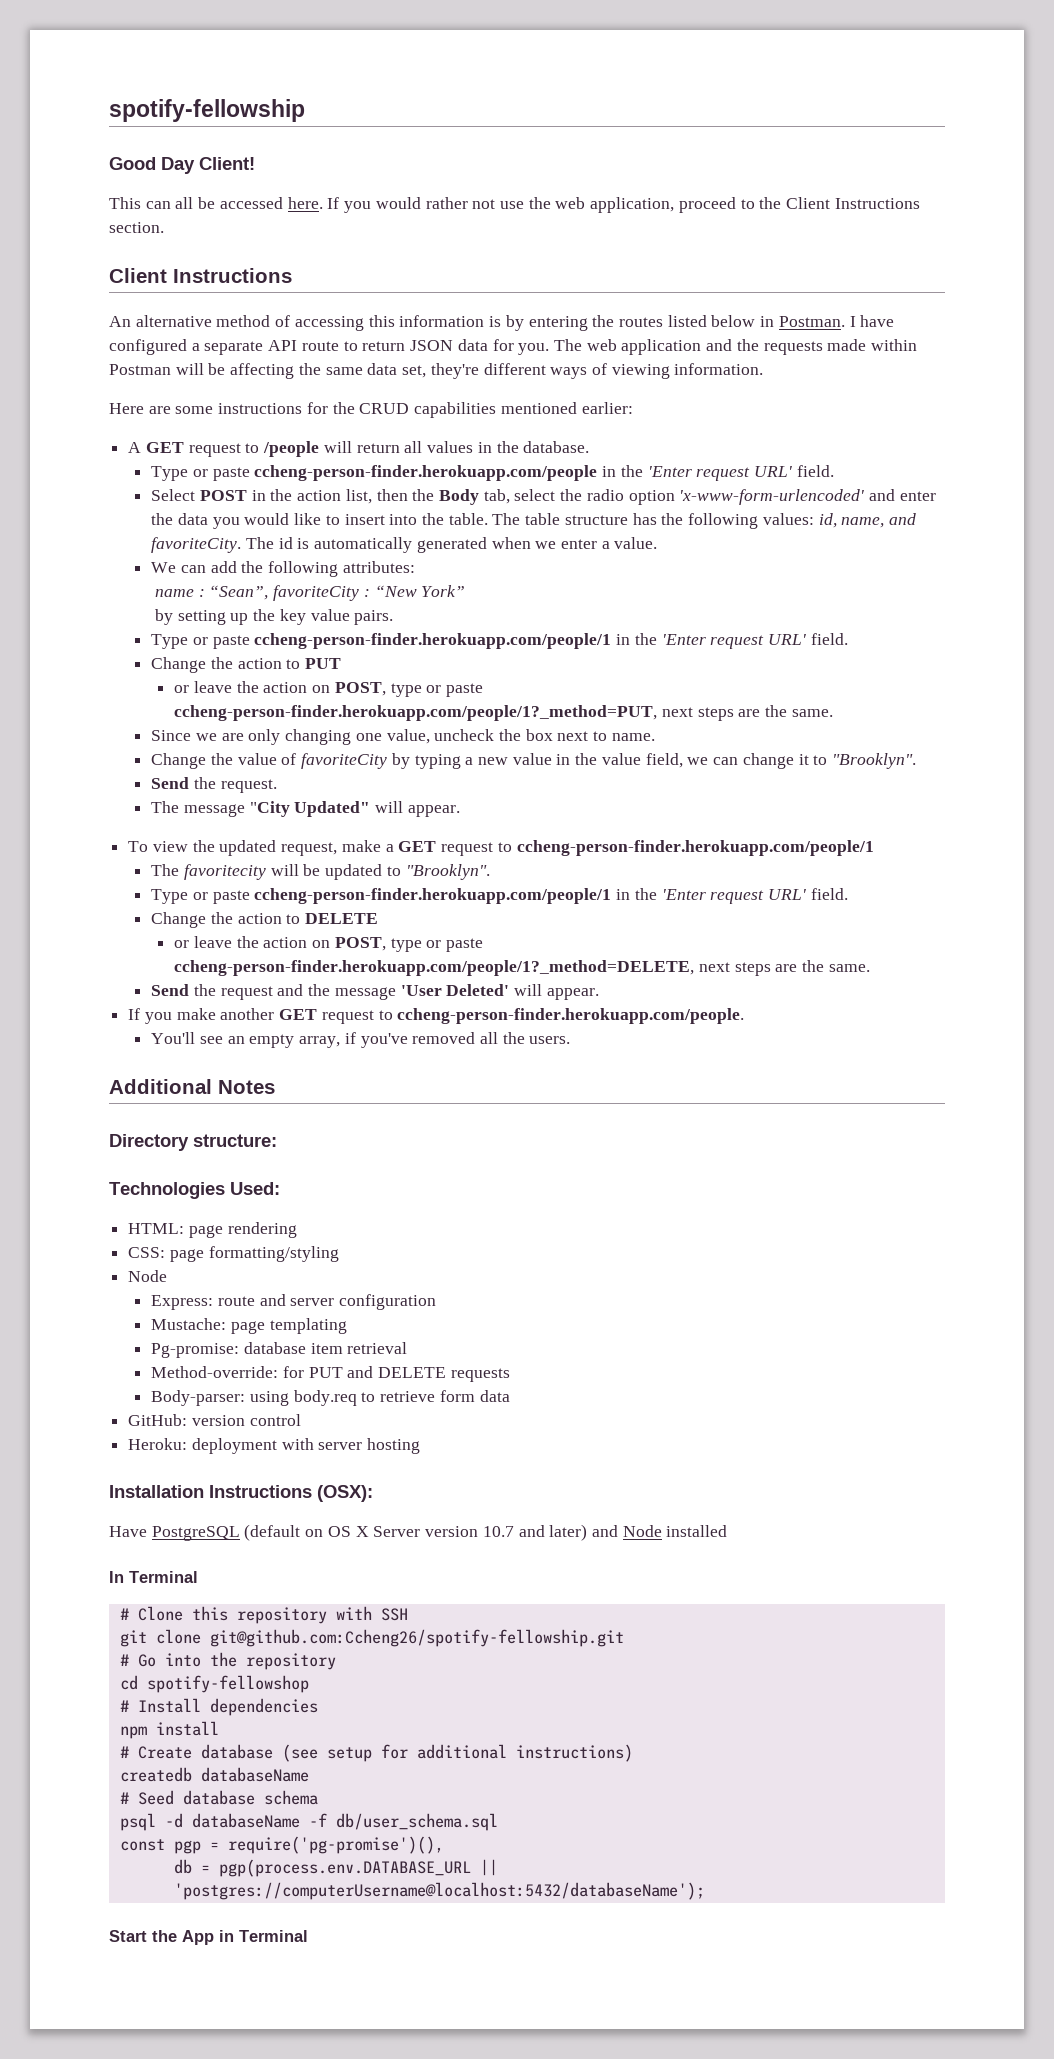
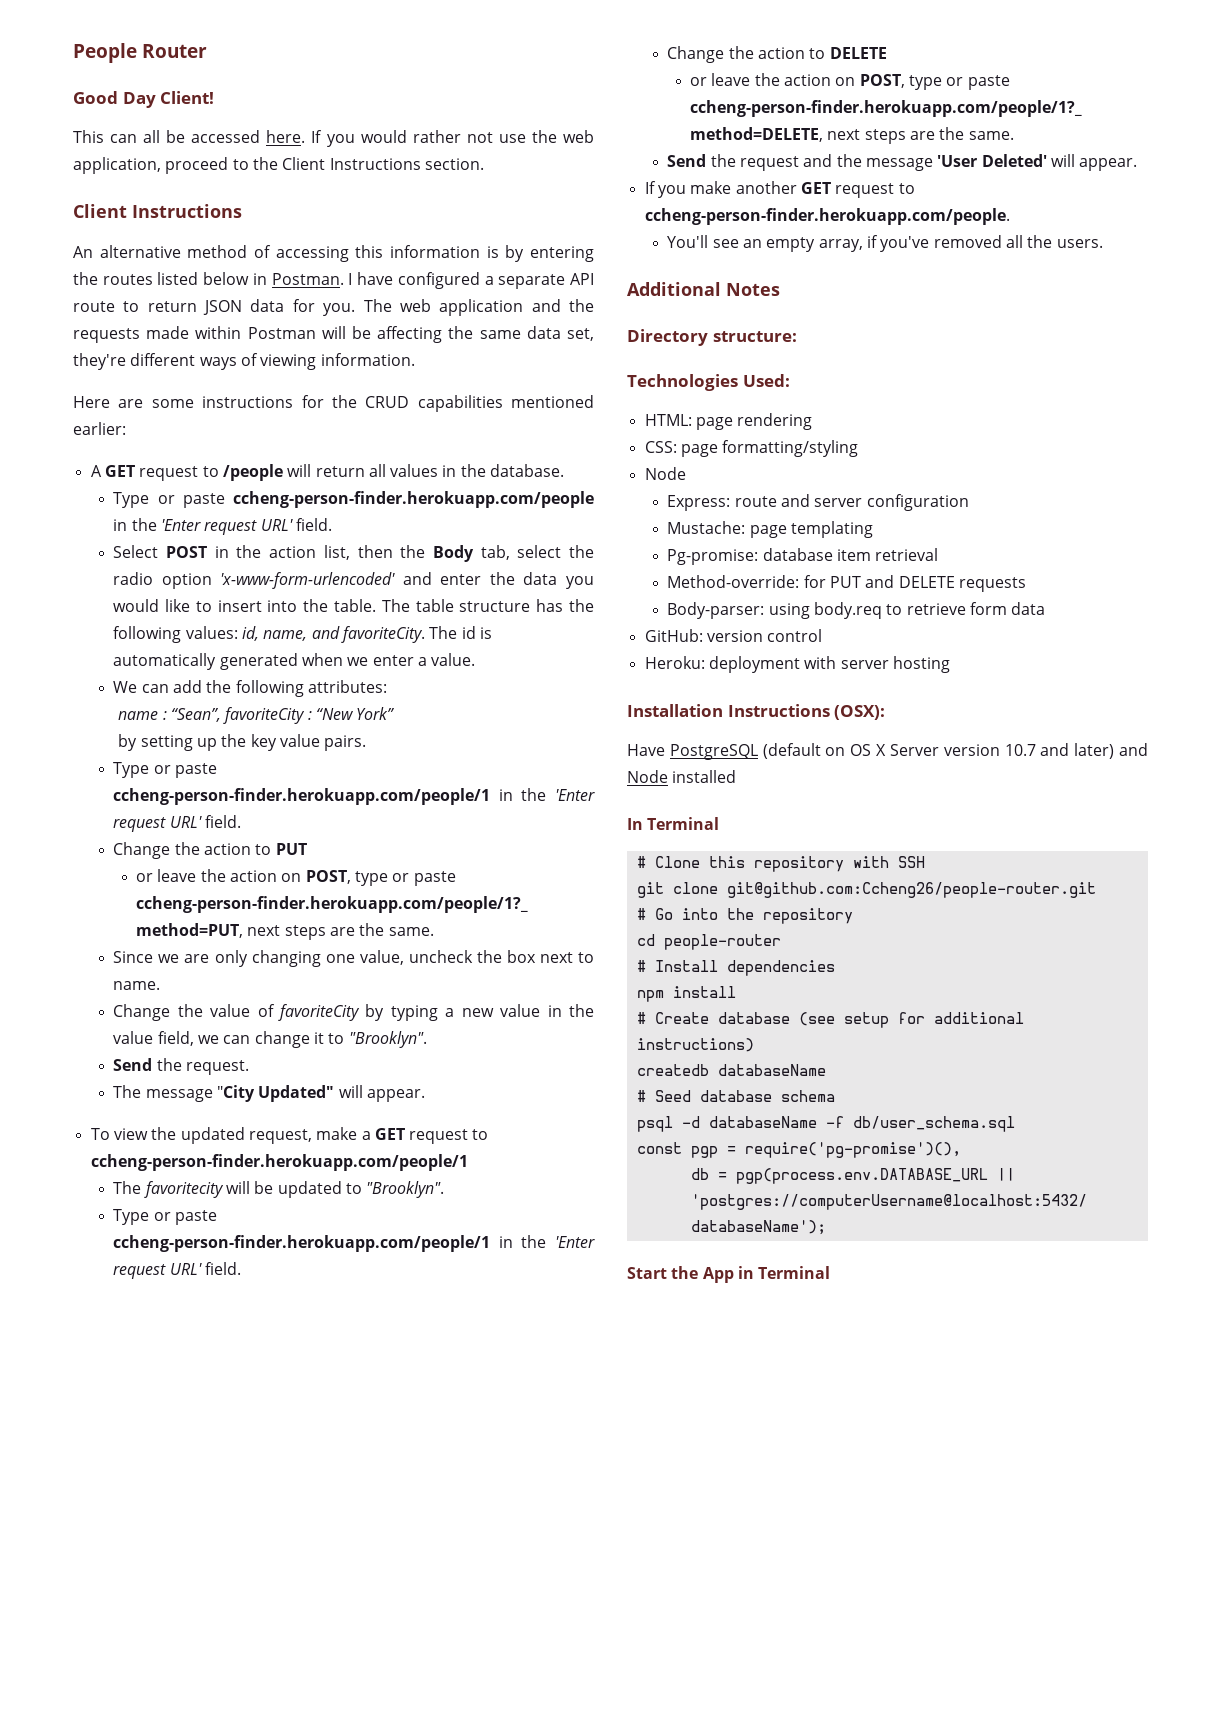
[109,99,305,122] spotify-fellowship -> [73,43,207,63] People Router
[209,1629,624,1647] git@github.com:Ccheng26/spotify-fellowship.git -> [726,882,1096,898] git@github.com:Ccheng26/people-router.git
[146,1675,309,1693] spotify-fellowshop -> [663,934,781,950] people-router

